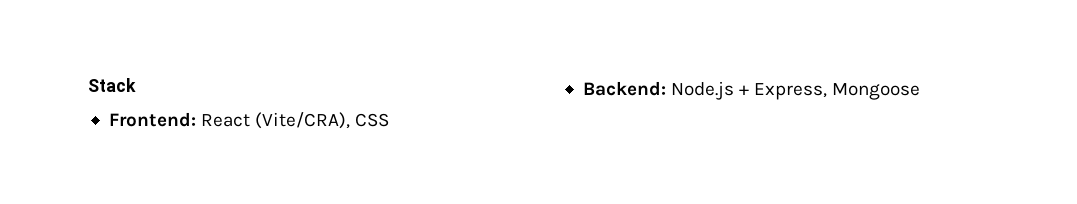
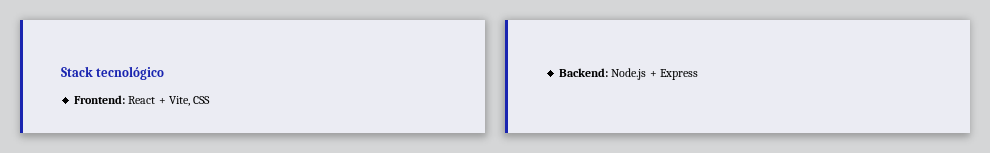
(136, 85) none -> [96,66,165,80] tecnológico
[255,112,351,129] (Vite/CRA), -> [158,96,190,106] + Vite,
[754,83,921,100] Express, Mongoose -> [659,69,698,80] Express

